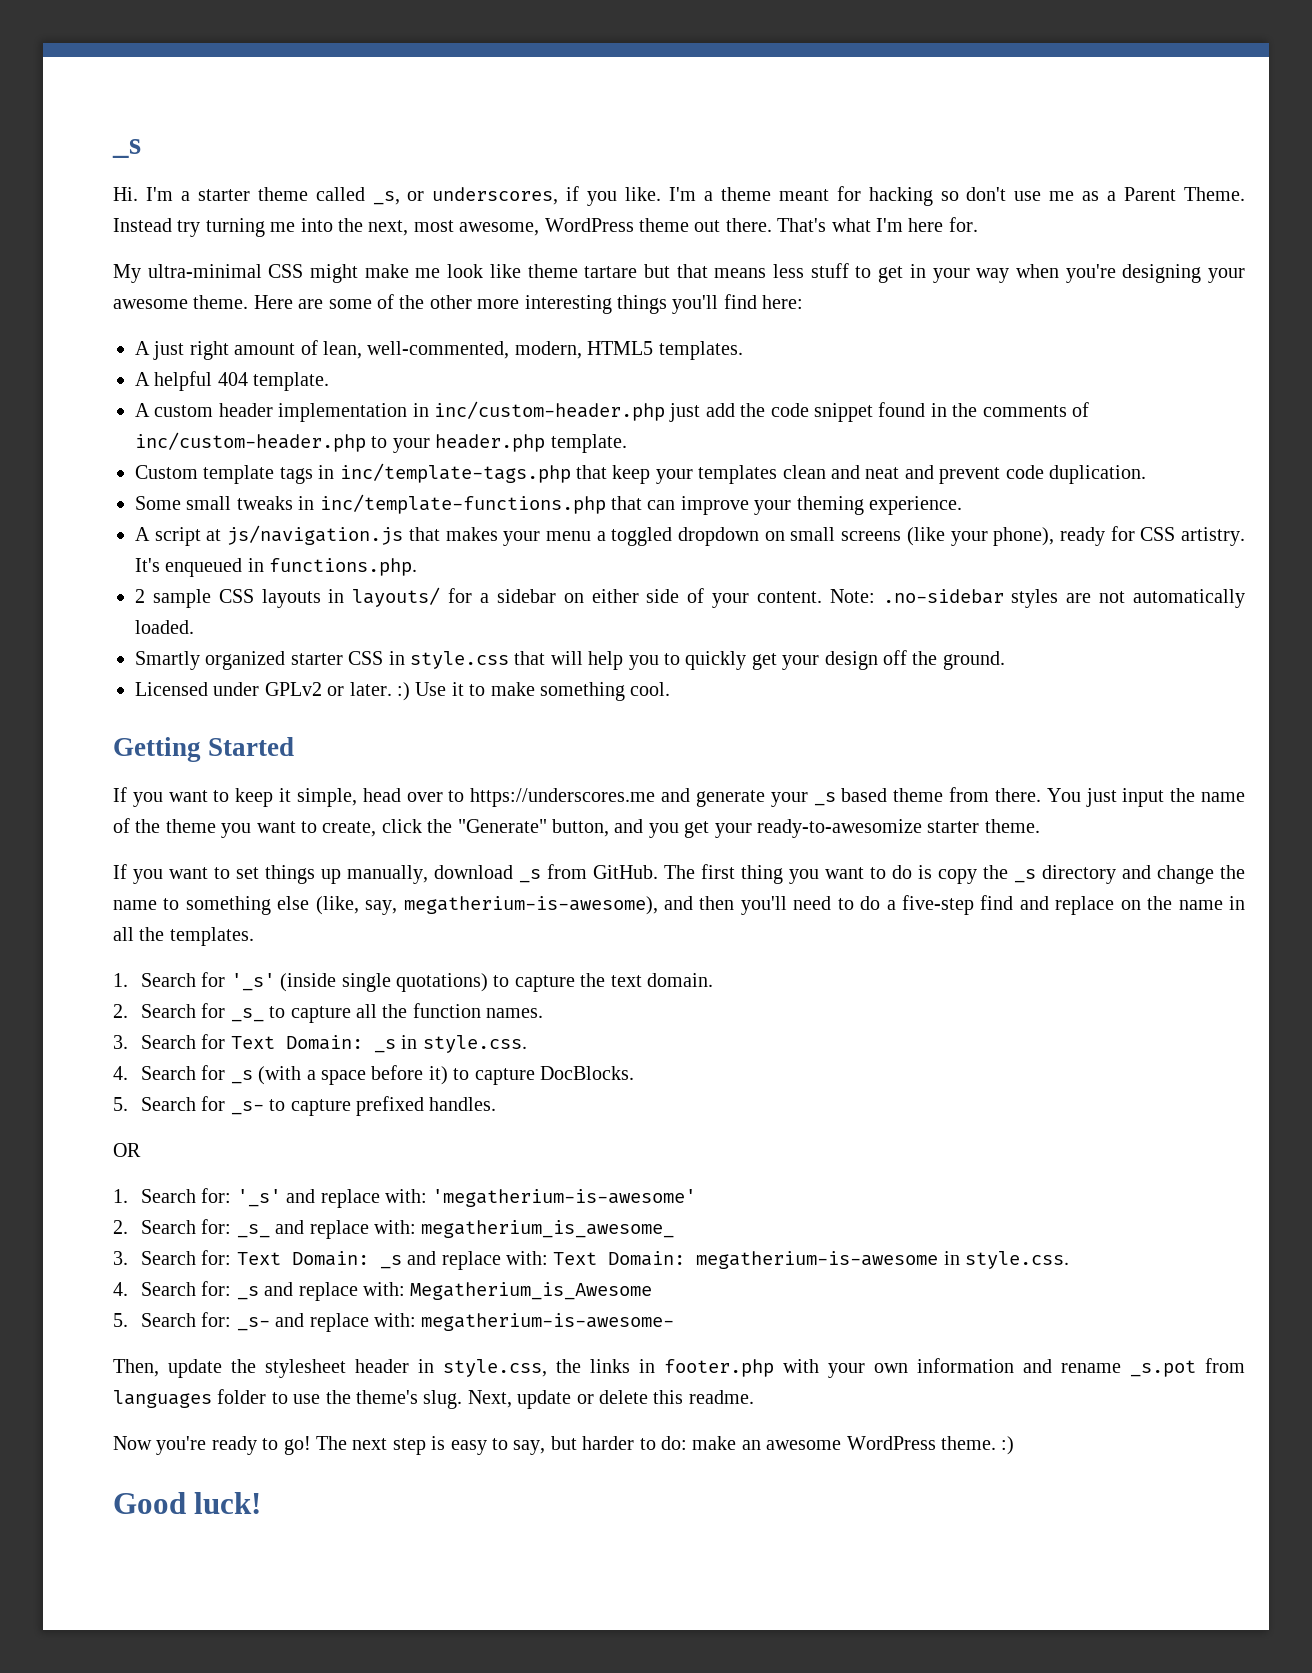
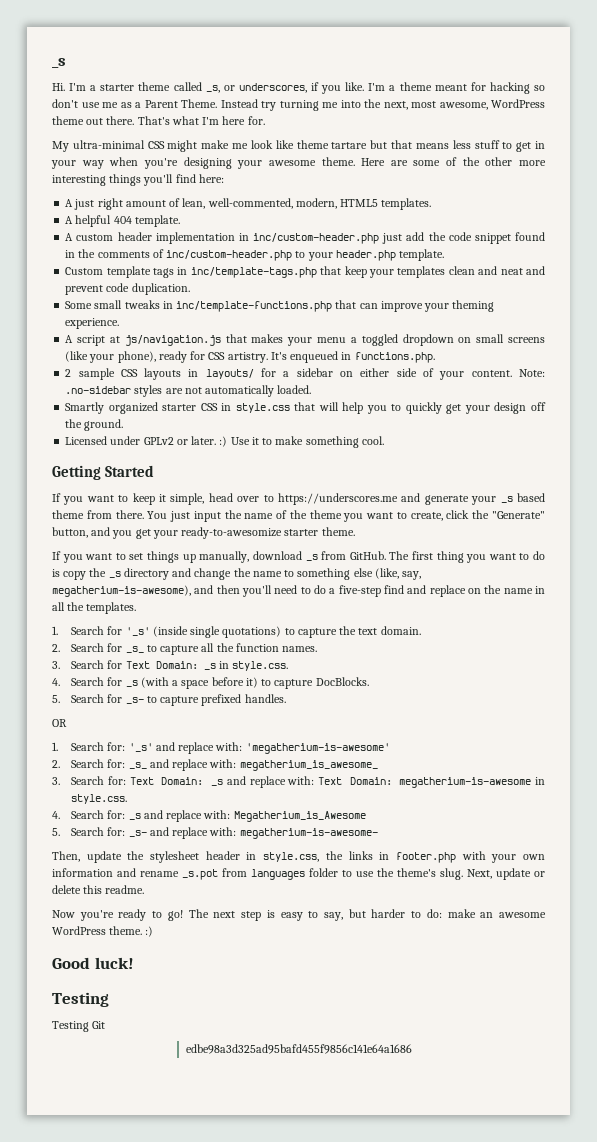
(262, 1503) none -> [52,992,109,1007] [52,1021,106,1032] [185,1044,412,1054] // Testing // Testing Git // edbe98a3d325ad95bafd455f9856c141e64a1686

